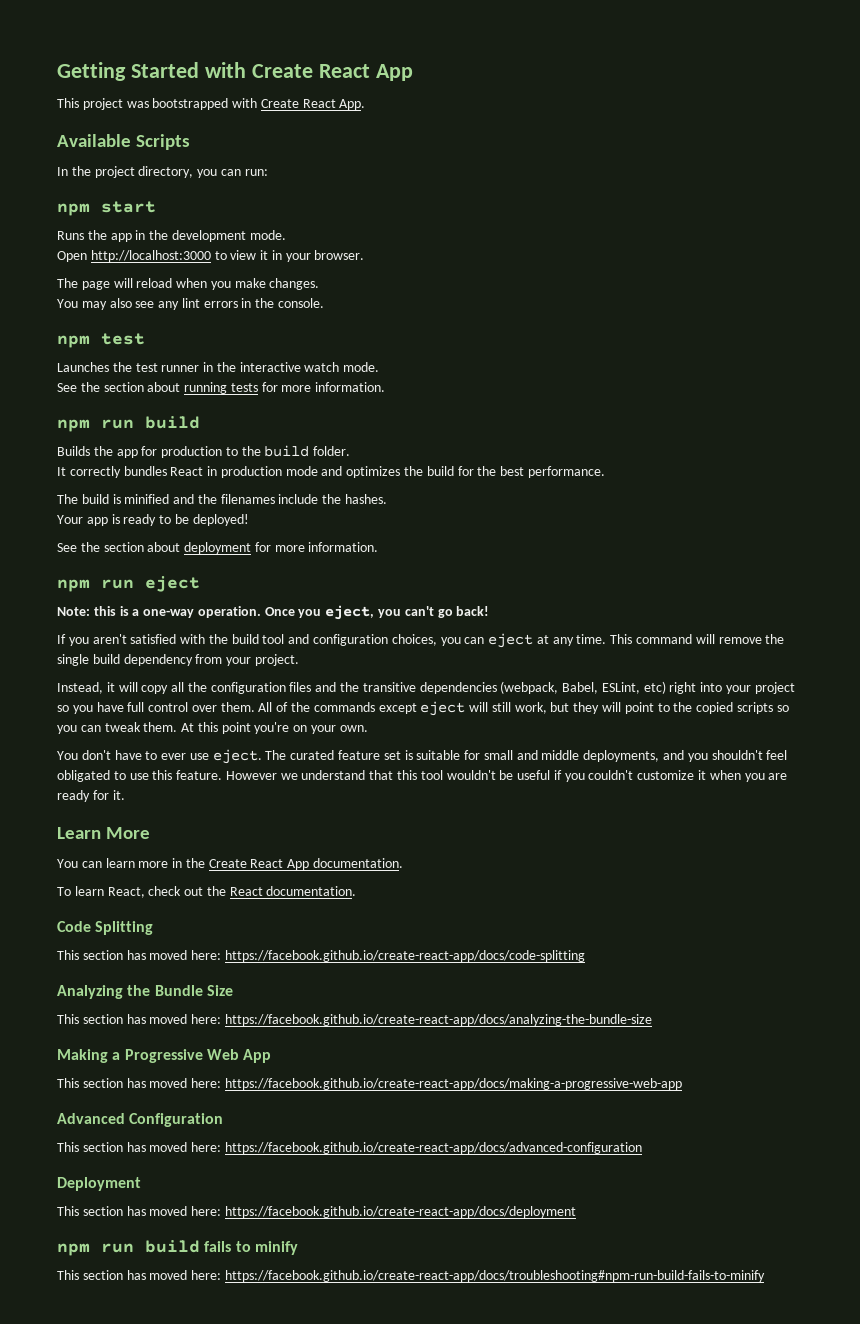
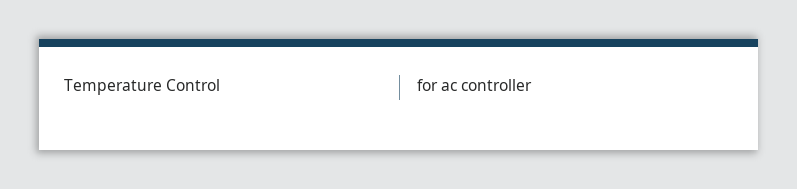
[57,62,413,81] [57,98,366,110] [57,134,191,150] [57,166,268,178] [57,201,156,216] [57,230,286,242] [57,250,365,262] [57,278,320,290] [57,298,325,310] [57,333,145,348] [57,362,380,372] [57,382,386,394] [57,416,200,432] [57,445,351,458] [57,466,605,478] [57,494,388,504] [57,514,249,526] [57,542,379,554] [57,576,200,592] [57,605,490,620] [57,633,785,648] [57,654,299,666] [57,681,795,694] [57,701,789,716] [57,722,368,734] [57,749,788,764] [57,770,788,782] [57,790,125,802] [57,827,151,839] [57,858,404,870] [57,886,357,898] [57,921,154,935] [57,950,585,962] [57,985,233,999] [57,1014,652,1026] [57,1049,272,1063] [57,1078,682,1090] [57,1113,224,1127] [57,1142,642,1154] [57,1177,141,1191] [57,1206,576,1218] [57,1240,298,1256] [57,1270,765,1282] Getting Started with Create React App // This project was bootstrapped with Create React App. // Available Scripts // In the project directory, you can run: // npm start // Runs the app in the development mode. // Open http://localhost:3000 to view it in your browser. // The page will reload when you make changes. // You may also see any lint errors in the console. // npm test // Launches the test runner in the interactive watch mode. // See the section about running tests for more information. // npm run build // Builds the app for production to the build folder. // It correctly bundles React in production mode and optimizes the build for the best performance. // The build is minified and the filenames include the hashes. // Your app is ready to be deployed! // See the section about deployment for more information. // npm run eject // Note: this is a one-way operation. Once you eject, you can't go back! // If you aren't satisfied with the build tool and configuration choices, you can eject at any time. This command will remove the single build dependency from your project. // Instead, it will copy all the configuration files and the transitive dependencies (webpack, Babel, ESLint, etc) right into your project so you have full control over them. All of the commands except eject will still work, but they will point to the copied scripts so you can tweak them. At this point you're on your own. // You don't have to ever use eject. The curated feature set is suitable for small and middle deployments, and you shouldn't feel obligated to use this feature. However we understand that this tool wouldn't be useful if you couldn't customize it when you are ready for it. // Learn More // You can learn more in the Create React App documentation. // To learn React, check out the React documentation. // Code Splitting // This section has moved here: https://facebook.github.io/create-react-app/docs/code-splitting // Analyzing the Bundle Size // This section has moved here: https://facebook.github.io/create-react-app/docs/analyzing-the-bundle-size // Making a Progressive Web App // This section has moved here: https://facebook.github.io/create-react-app/docs/making-a-progressive-web-app // Advanced Configuration // This section has moved here: https://facebook.github.io/create-react-app/docs/advanced-configuration // Deployment // This section has moved here: https://facebook.github.io/create-react-app/docs/deployment // npm run build fails to minify // This section has moved here: https://facebook.github.io/create-react-app/docs/troubleshooting#npm-run-build-fails-to-minify -> [64,79,221,95] [417,79,533,91] Temperature Control // for ac controller

